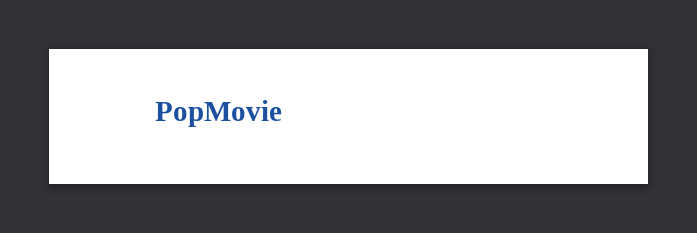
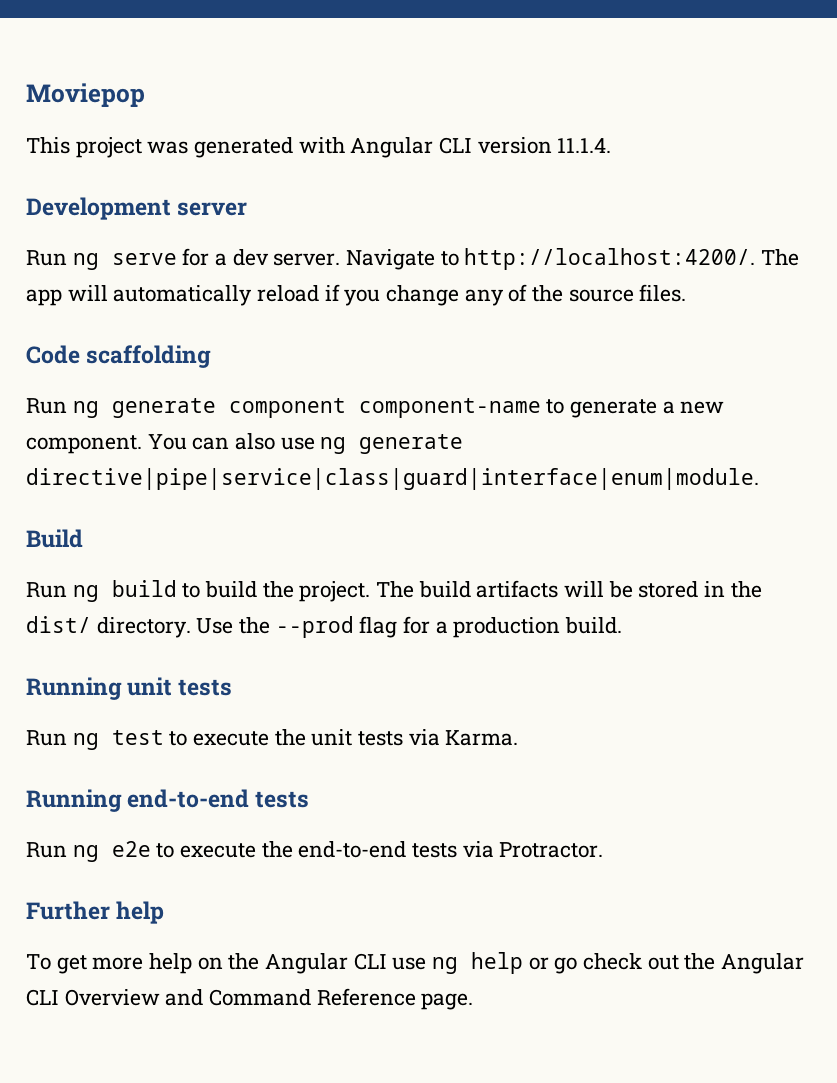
[155,100,282,127] PopMovie -> [26,83,145,107] [26,137,612,158] [26,197,248,220] [26,248,800,270] [26,284,687,306] [26,345,212,368] [26,398,725,418] [26,433,464,454] [26,468,759,490] [26,529,83,548] [26,580,762,602] [26,616,623,638] [26,677,233,700] [26,729,519,750] [26,789,310,812] [26,841,604,862] [26,901,165,924] [26,952,805,974] [26,988,474,1010] Moviepop // This project was generated with Angular CLI version 11.1.4. // Development server // Run ng serve for a dev server. Navigate to http://localhost:4200/. The app will automatically reload if you change any of the source files. // Code scaffolding // Run ng generate component component-name to generate a new component. You can also use ng generate directive|pipe|service|class|guard|interface|enum|module. // Build // Run ng build to build the project. The build artifacts will be stored in the dist/ directory. Use the --prod flag for a production build. // Running unit tests // Run ng test to execute the unit tests via Karma. // Running end-to-end tests // Run ng e2e to execute the end-to-end tests via Protractor. // Further help // To get more help on the Angular CLI use ng help or go check out the Angular CLI Overview and Command Reference page.

